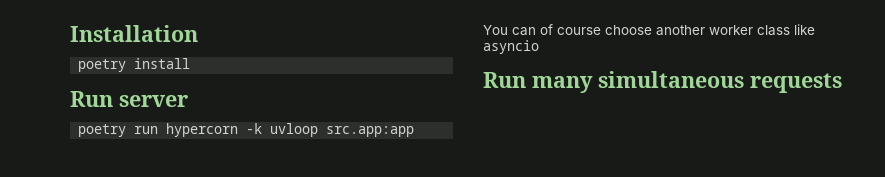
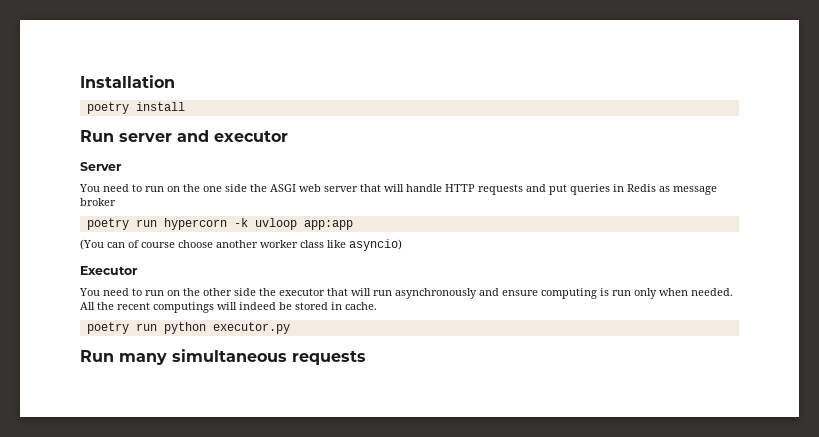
(188, 101) none -> [177,130,288,142] [80,162,122,171] [79,184,717,195] [80,198,116,206] and executor // Server // You need to run on the one side the ASGI web server that will handle HTTP requests and put queries in Redis as message broker
[326,126,415,137] [483,25,508,35] src.app:app // You -> [303,220,353,230] [80,239,104,250] app:app // (You
[483,40,539,54] asyncio -> [349,239,402,251] [80,266,138,275] [79,288,733,299] [80,302,377,313] [86,322,290,334] asyncio) // Executor // You need to run on the other side the executor that will run asynchronously and ensure computing is run only when needed. All the recent computings will indeed be stored in cache. // poetry run python executor.py

